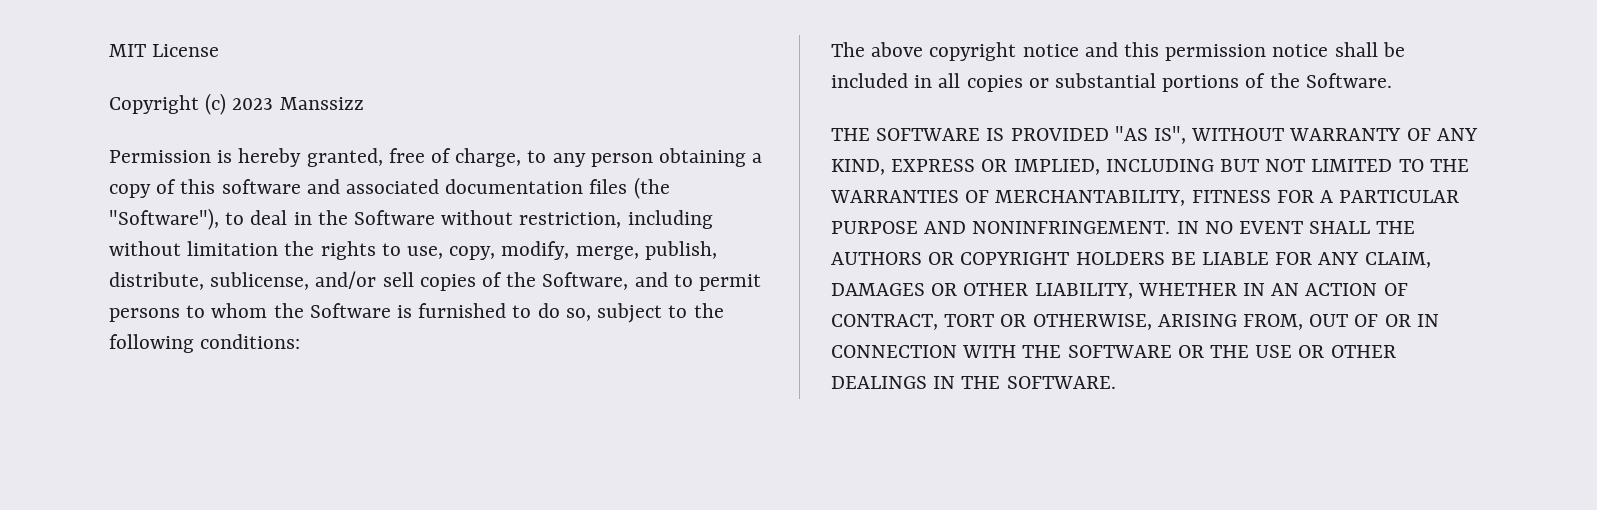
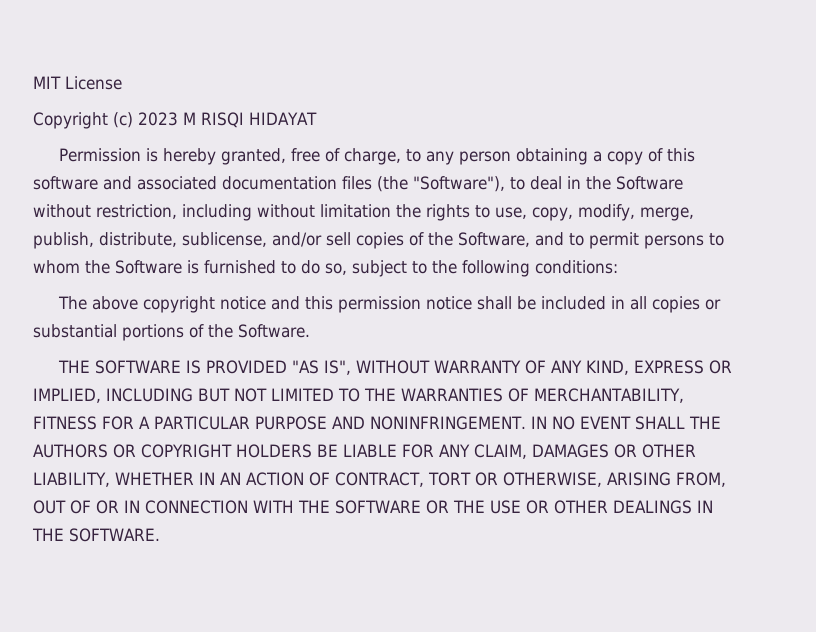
[279,97,364,110] Manssizz -> [183,112,317,128] M RISQI HIDAYAT

